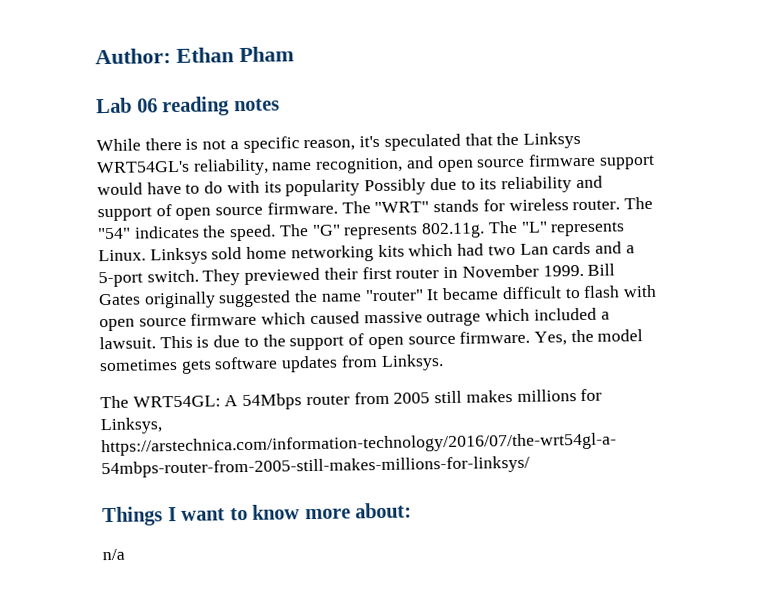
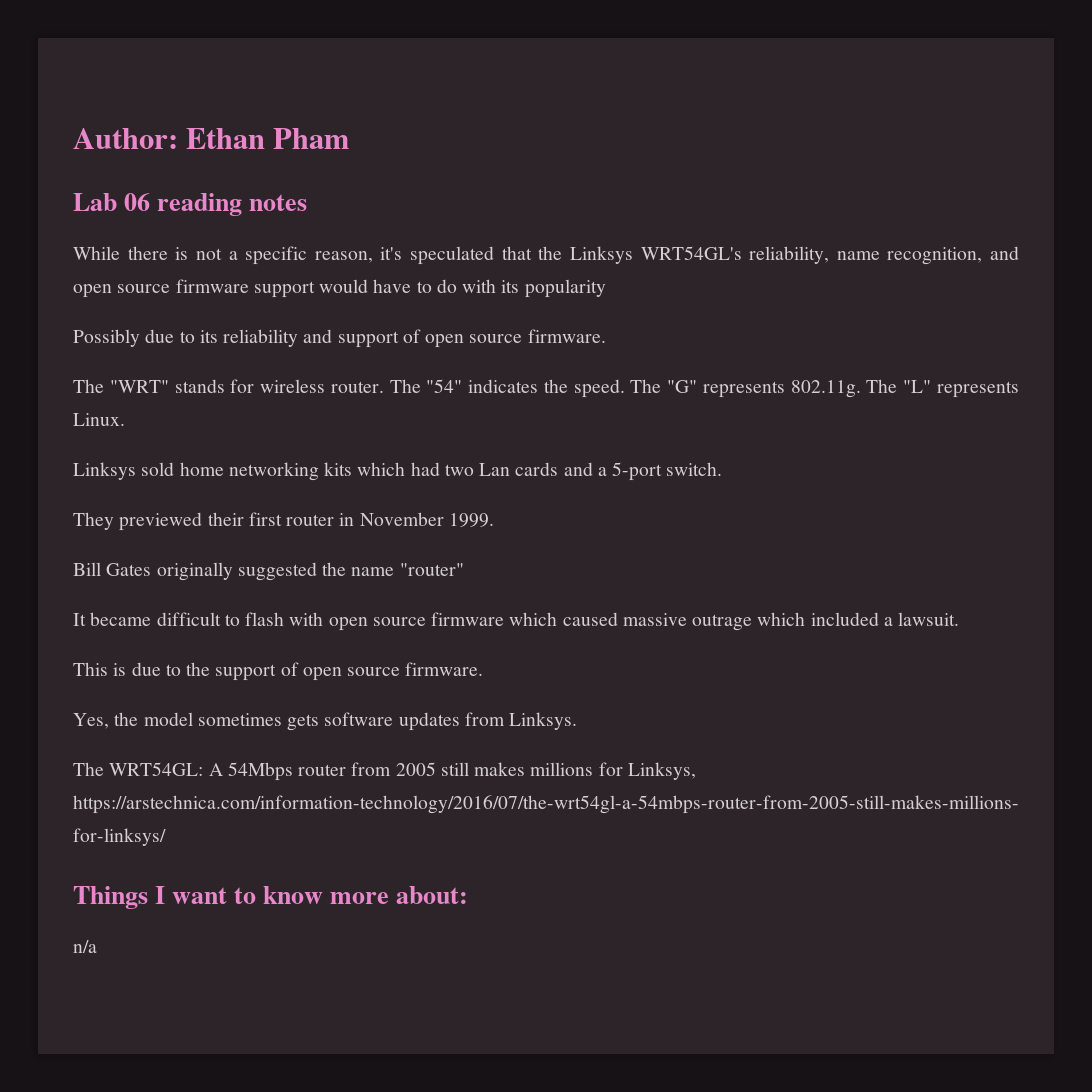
(361, 188) none -> (606, 288) //
(338, 208) none -> (606, 336) //
(146, 255) none -> (125, 419) //
(199, 276) none -> (723, 469) //
(584, 270) none -> (494, 520) //
(424, 295) none -> (464, 569) //
(156, 343) none -> (960, 619) //
(531, 337) none -> (484, 669) //

